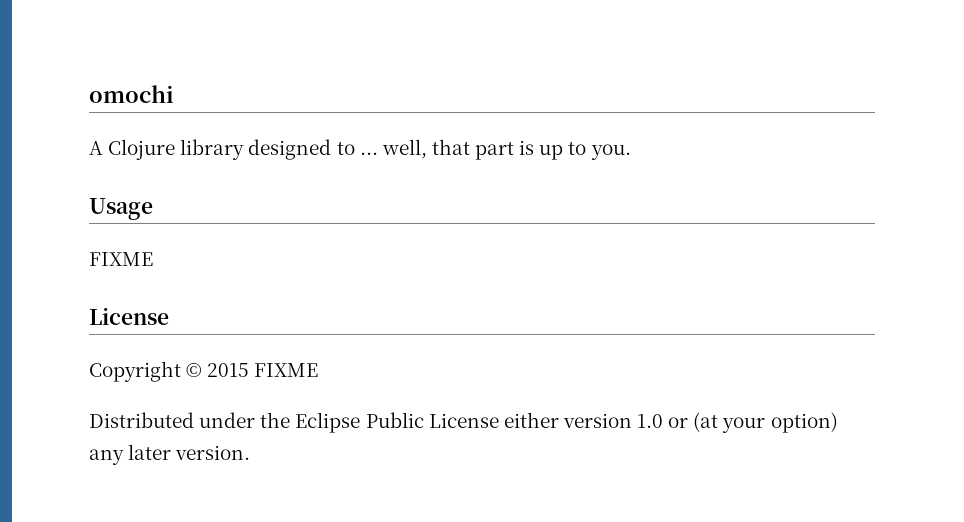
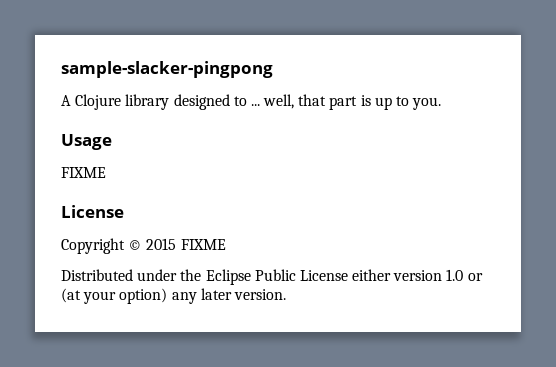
[89,85,174,103] omochi -> [61,61,273,78] sample-slacker-pingpong

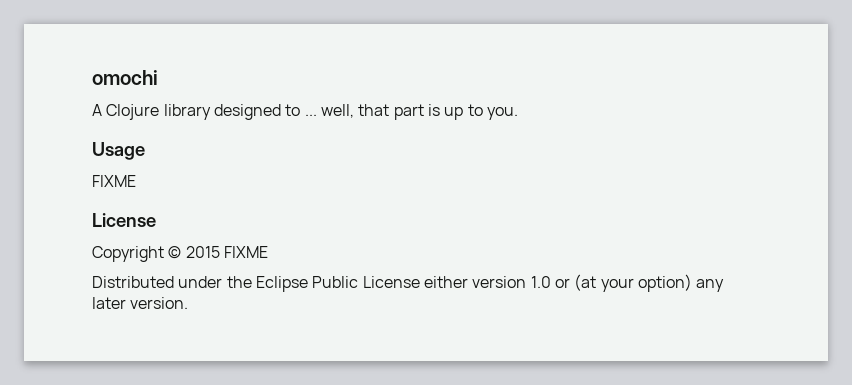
[61,61,273,78] sample-slacker-pingpong -> [92,70,158,85] omochi

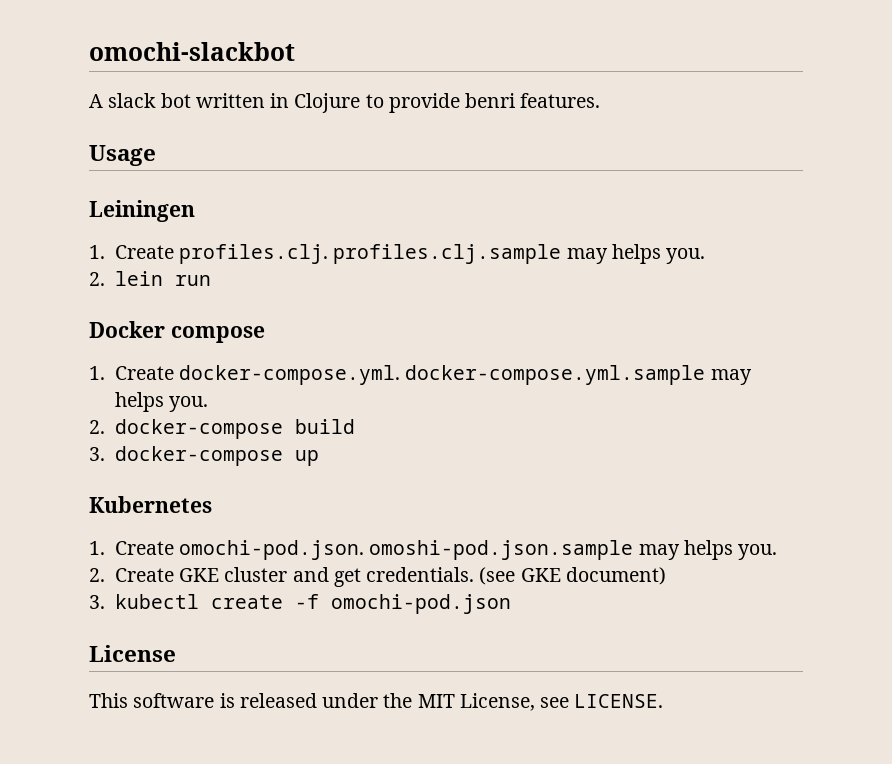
[92,70,158,85] omochi -> [89,42,295,61] omochi-slackbot
[106,104,518,120] [92,142,145,160] [92,175,136,187] [92,213,156,227] [92,246,268,262] [92,274,725,292] [92,297,189,309] Clojure library designed to ... well, that part is up to you. // Usage // FIXME // License // Copyright © 2015 FIXME // Distributed under the Eclipse Public License either version 1.0 or (at your option) any later version. -> [108,93,601,113] [89,145,156,166] [89,200,195,222] [89,244,706,264] [89,271,211,286] [89,321,265,343] [89,365,752,385] [114,392,209,412] [89,419,355,439] [89,446,319,466] [89,496,212,513] [89,540,778,560] [89,567,666,587] [89,594,511,614] [89,645,176,662] [89,693,664,711] slack bot written in Clojure to provide benri features. // Usage // Leiningen // 1. Create profiles.clj. profiles.clj.sample may helps you. // 2. lein run // Docker compose // 1. Create docker-compose.yml. docker-compose.yml.sample may helps you. // 2. docker-compose build // 3. docker-compose up // Kubernetes // 1. Create omochi-pod.json. omoshi-pod.json.sample may helps you. // 2. Create GKE cluster and get credentials. (see GKE document) // 3. kubectl create -f omochi-pod.json // License // This software is released under the MIT License, see LICENSE.

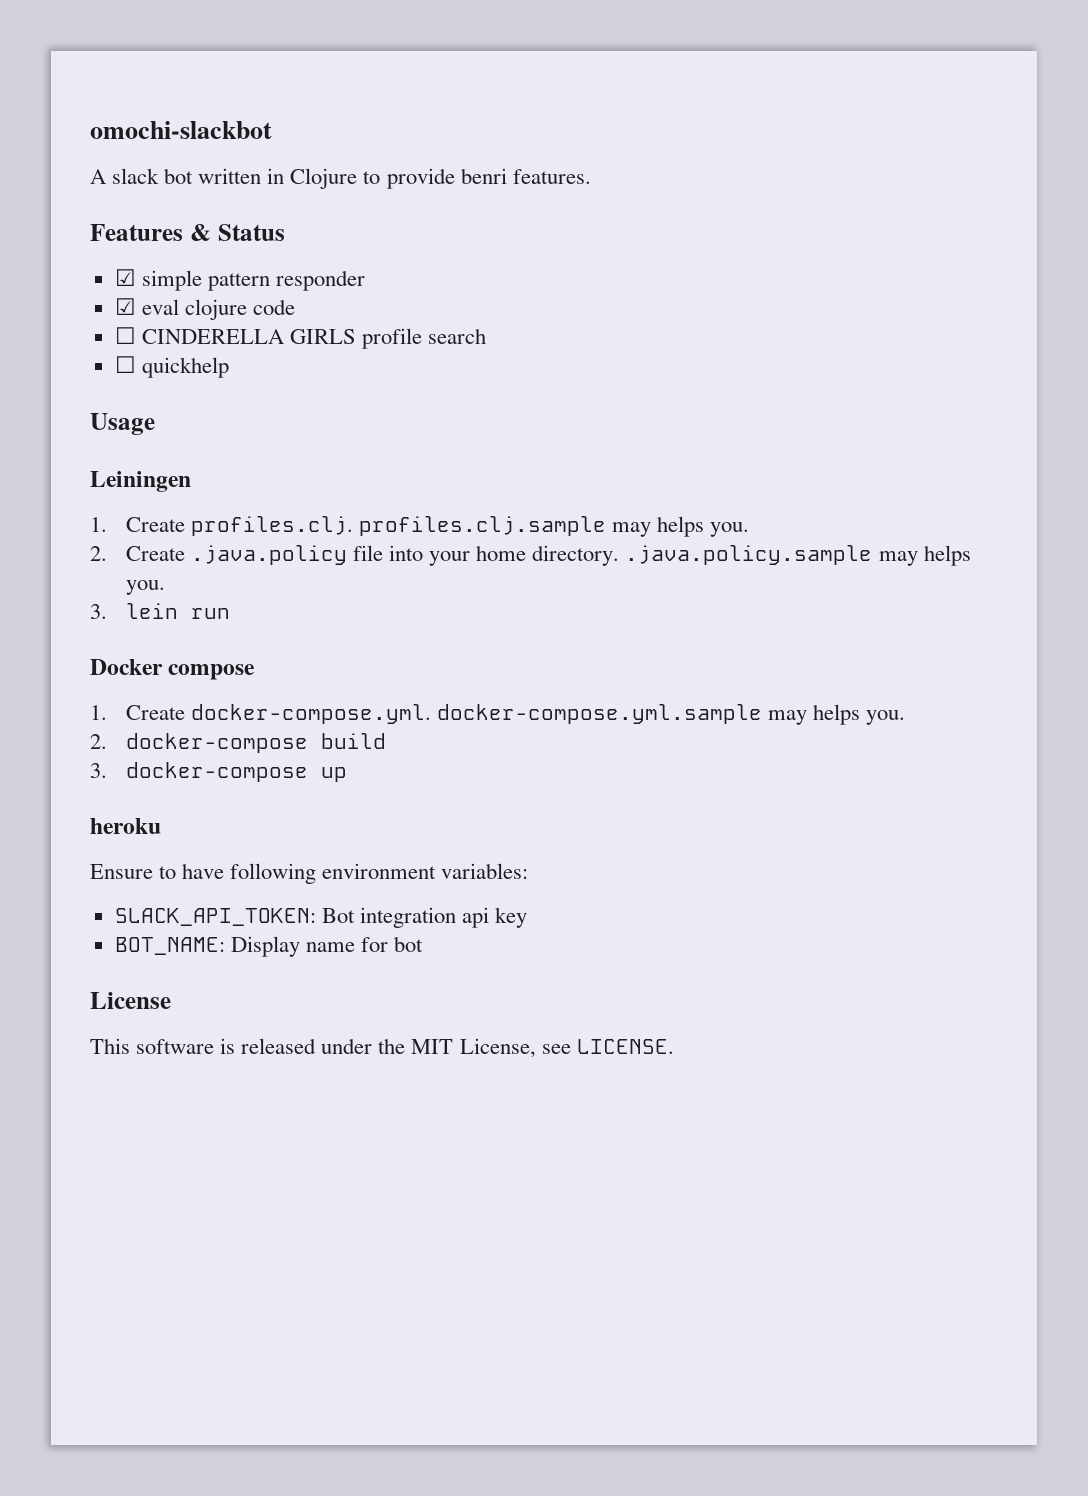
(601, 100) none -> [90,224,285,241] [114,269,365,291] [114,298,295,320] [114,327,487,349] [114,356,229,378] // Features & Status // ☑ simple pattern responder // ☑ eval clojure code // ☐ CINDERELLA GIRLS profile search // ☐ quickhelp
(105, 279) none -> [125,545,971,566] [125,580,165,595] [90,604,107,619] Create .java.policy file into your home directory. .java.policy.sample may helps you. // 3.
[89,496,212,513] [89,540,778,560] [89,567,666,587] [89,594,511,614] Kubernetes // 1. Create omochi-pod.json. omoshi-pod.json.sample may helps you. // 2. Create GKE cluster and get credentials. (see GKE document) // 3. kubectl create -f omochi-pod.json -> [90,818,161,834] [90,863,529,884] [114,907,528,928] [114,936,424,957] heroku // Ensure to have following environment variables: // SLACK_API_TOKEN: Bot integration api key // BOT_NAME: Display name for bot

